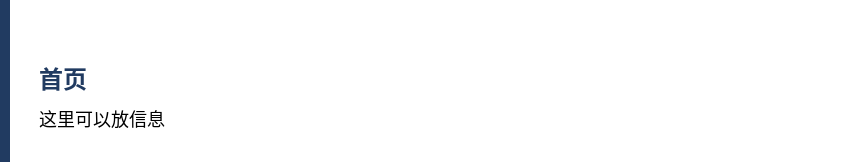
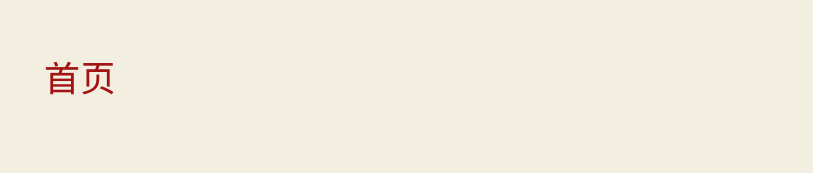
[39,110,165,129] // 这里可以放信息 -> (116, 79) none

